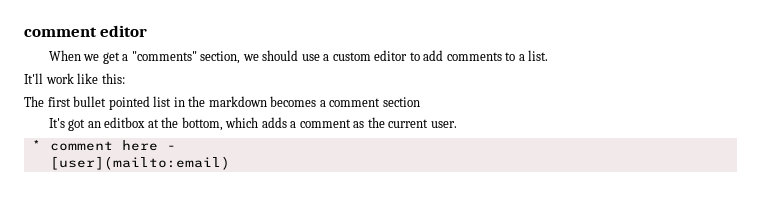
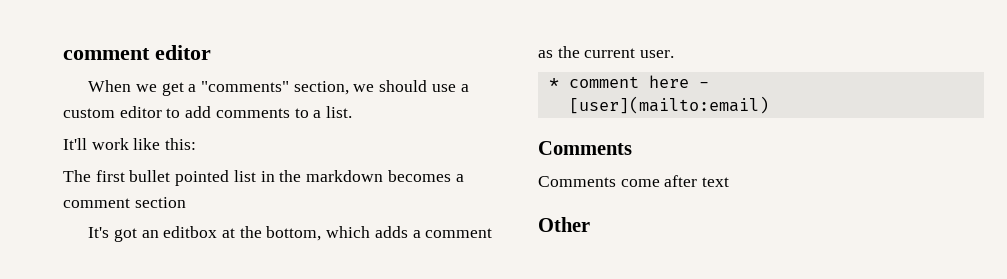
(230, 163) none -> [538,141,632,155] [538,175,730,187] [538,217,590,232] // Comments // Comments come after text // Other

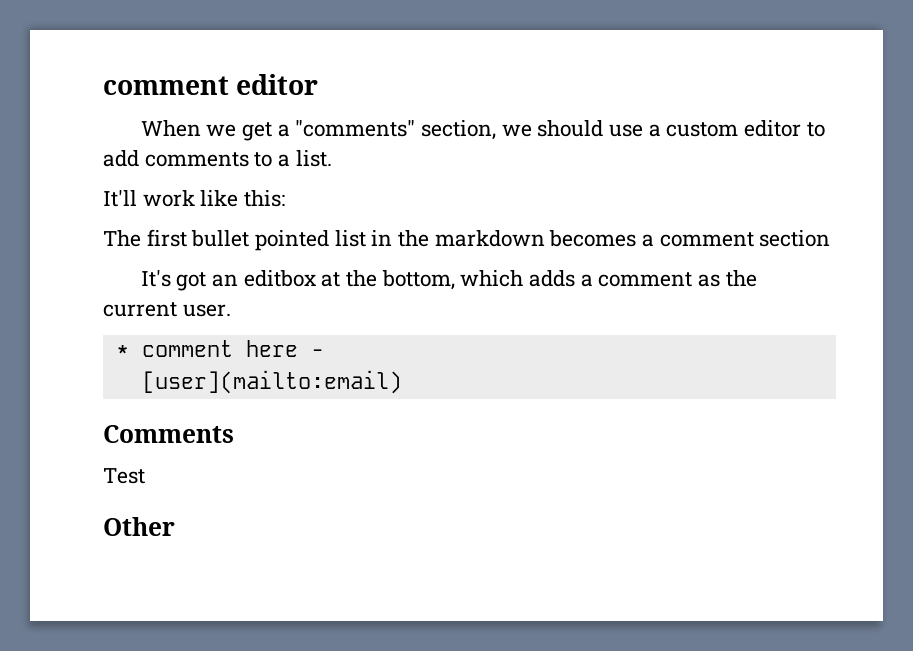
[538,175,730,187] Comments come after text -> [103,468,145,484] Test

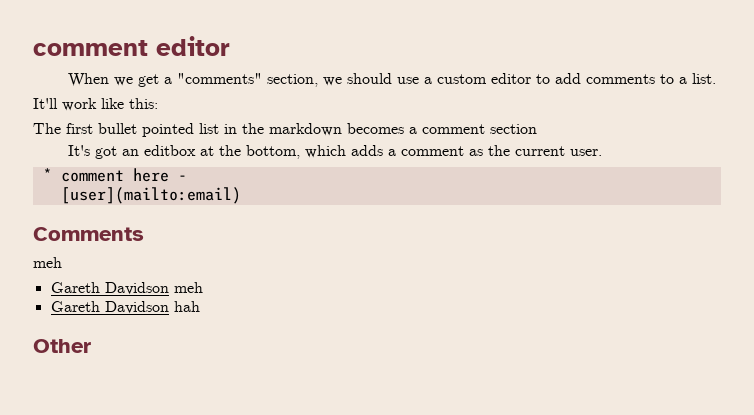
[103,468,145,484] Test -> [33,257,62,268] [50,282,203,295] [50,301,200,314] meh // Gareth Davidson meh // Gareth Davidson hah

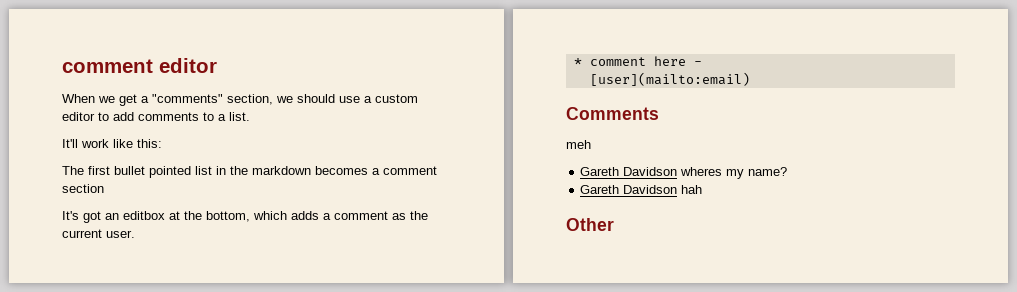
[173,282,203,293] meh -> [680,167,788,179] wheres my name?

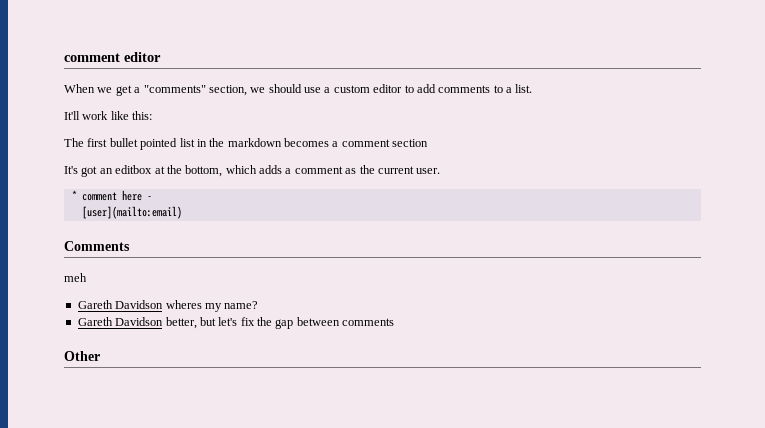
[681,185,703,194] hah -> [165,317,395,329] better, but let's fix the gap between comments

